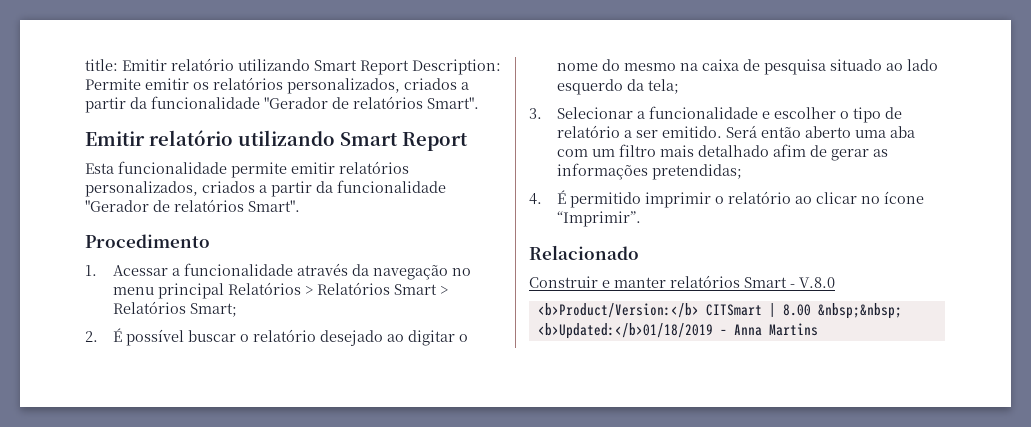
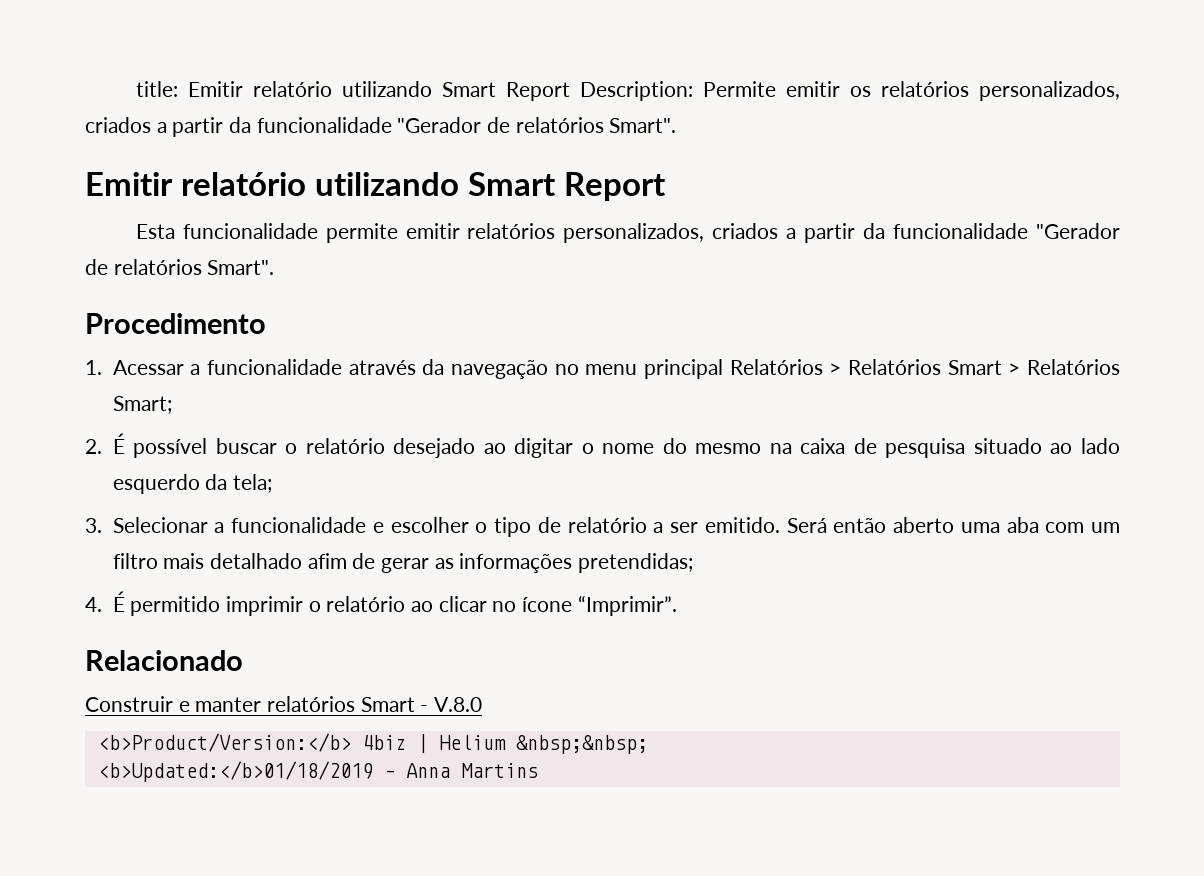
[705,303,811,317] CITSmart | 8.00 -> [361,734,506,753] 4biz | Helium

